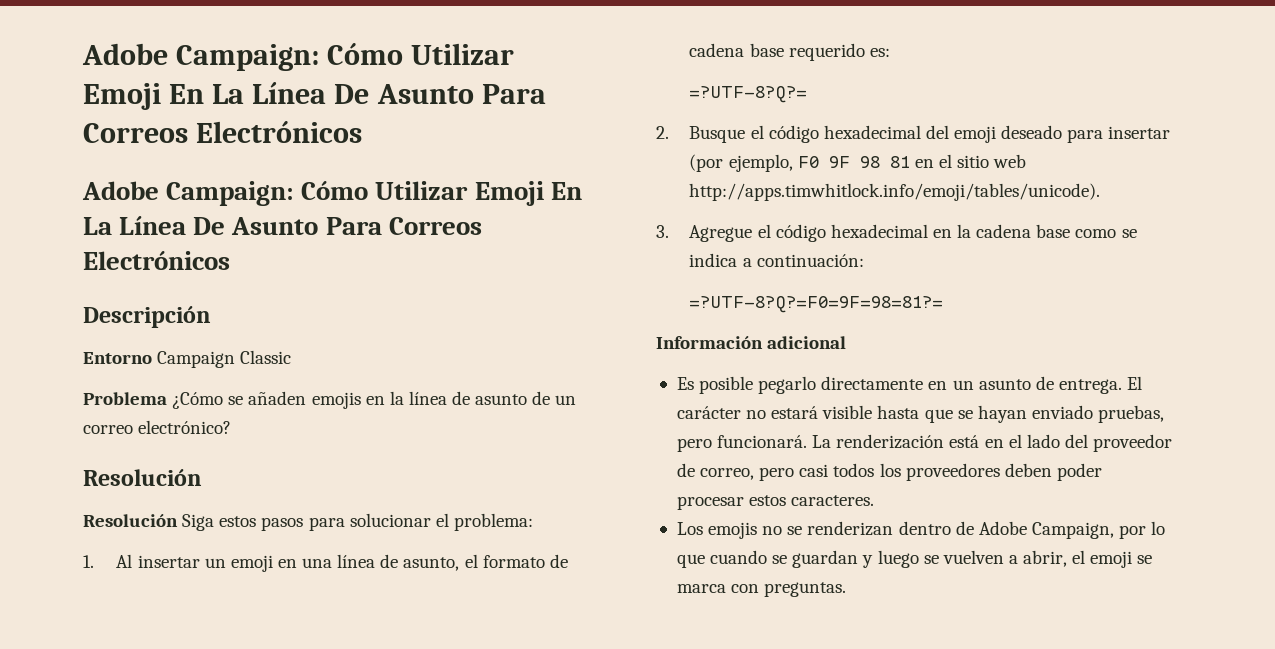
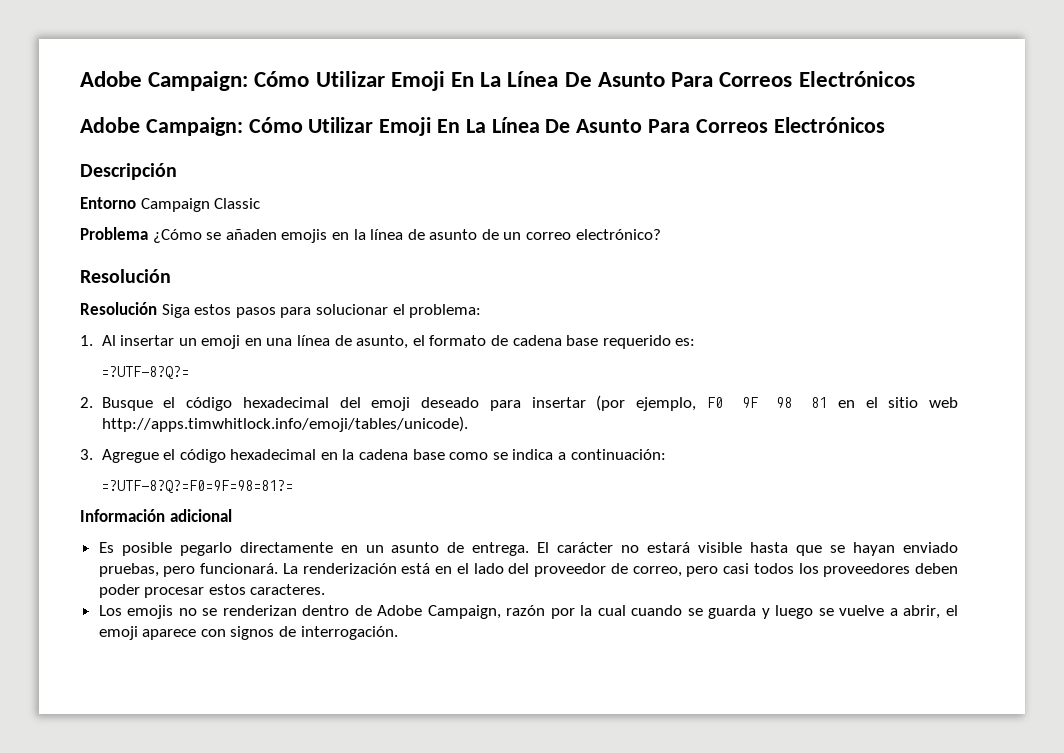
[1119,521,1166,539] [676,554,705,568] por lo que -> [506,605,626,619] razón por la cual
[792,550,859,568] guardan -> [708,605,757,619] guarda
[942,550,1004,564] vuelven -> [839,605,885,616] vuelve
[1137,555,1153,564] [676,582,847,597] se marca con preguntas. -> [142,626,398,640] aparece con signos de interrogación.

